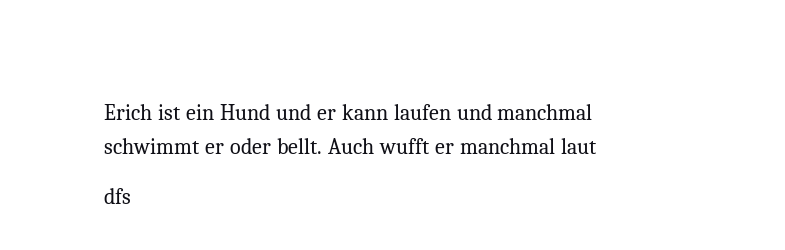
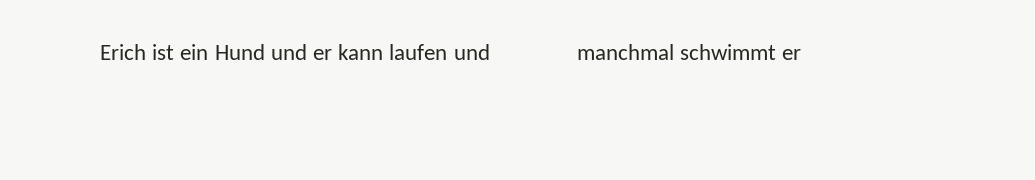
[229,138,597,154] [104,188,131,204] oder bellt. Auch wufft er manchmal laut // dfs -> (802, 54) none

